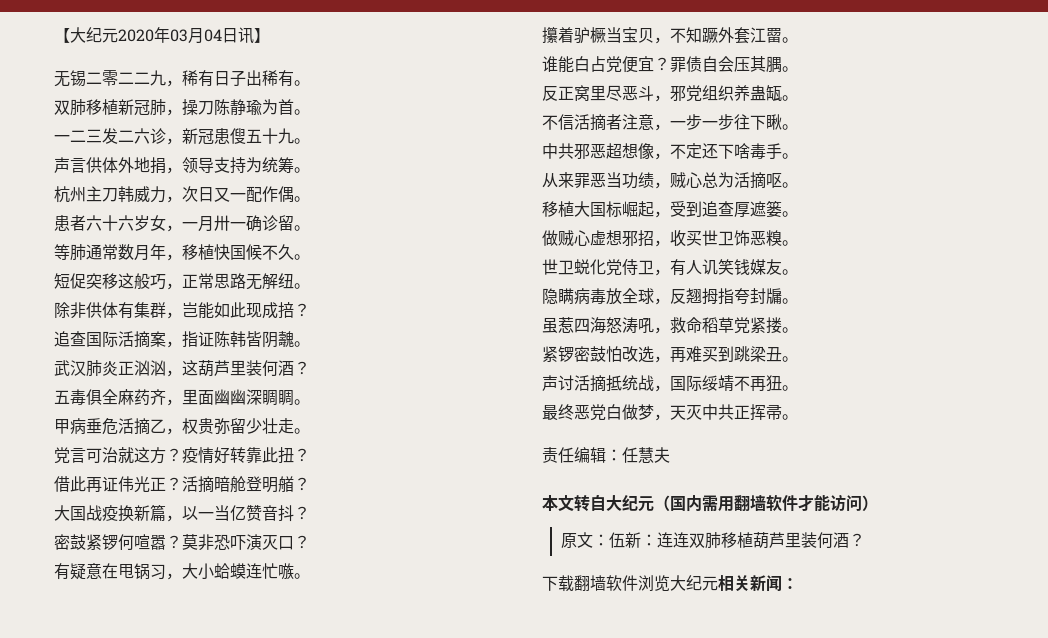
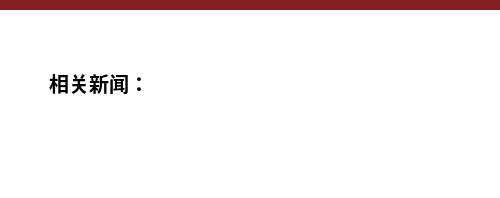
[54,27,270,44] [54,70,310,87] [54,99,310,116] [54,128,310,145] [54,157,310,174] [54,186,310,203] [54,215,310,232] [54,244,310,261] [54,273,310,290] [54,302,310,319] [54,331,310,348] [54,360,310,377] [54,389,310,406] [54,418,310,435] [54,447,310,464] [54,476,310,493] [54,504,310,522] [54,534,310,551] [54,563,310,580] [542,26,798,44] [542,56,798,73] [542,85,798,102] [542,114,798,131] [542,143,798,160] [542,172,798,189] [542,200,798,218] [542,230,798,247] [542,259,798,276] [542,288,798,305] [542,317,798,334] [542,346,798,363] [542,375,798,392] [542,404,798,421] [542,447,670,463] [542,494,878,512] [561,532,866,549] [542,575,718,592] 【大纪元2020年03月04日讯】 // 无锡二零二二九，稀有日子出稀有。 // 双肺移植新冠肺，操刀陈静瑜为首。 // 一二三发二六诊，新冠患傁五十九。 // 声言供体外地捐，领导支持为统筹。 // 杭州主刀韩威力，次日又一配作偶。 // 患者六十六岁女，一月卅一确诊留。 // 等肺通常数月年，移植快国候不久。 // 短促突移这般巧，正常思路无解纽。 // 除非供体有集群，岂能如此现成掊？ // 追查国际活摘案，指证陈韩皆阴魗。 // 武汉肺炎正汹汹，这葫芦里装何酒？ // 五毒俱全麻药齐，里面幽幽深睭睭。 // 甲病垂危活摘乙，权贵弥留少壮走。 // 党言可治就这方？疫情好转靠此扭？ // 借此再证伟光正？活摘暗舱登明艏？ // 大国战疫换新篇，以一当亿赞音抖？ // 密鼓紧锣何喧嚣？莫非恐吓演灭口？ // 有疑意在甩锅习，大小蛤蟆连忙嗾。 // 攥着驴橛当宝贝，不知蹶外套江罶。 // 谁能白占党便宜？罪债自会压其腢。 // 反正窝里尽恶斗，邪党组织养蛊缻。 // 不信活摘者注意，一步一步往下瞅。 // 中共邪恶超想像，不定还下啥毒手。 // 从来罪恶当功绩，贼心总为活摘呕。 // 移植大国标崛起，受到追查厚遮篓。 // 做贼心虚想邪招，收买世卫饰恶糗。 // 世卫蜕化党侍卫，有人讥笑钱媒友。 // 隐瞒病毒放全球，反翘拇指夸封牖。 // 虽惹四海怒涛吼，救命稻草党紧搂。 // 紧锣密鼓怕改选，再难买到跳梁丑。 // 声讨活摘抵统战，国际绥靖不再狃。 // 最终恶党白做梦，天灭中共正挥帚。 // 责任编辑：任慧夫 // 本文转自大纪元（国内需用翻墙软件才能访问） // 原文：伍新：连连双肺移植葫芦里装何酒？ // 下载翻墙软件浏览大纪元 -> (49, 84) none

